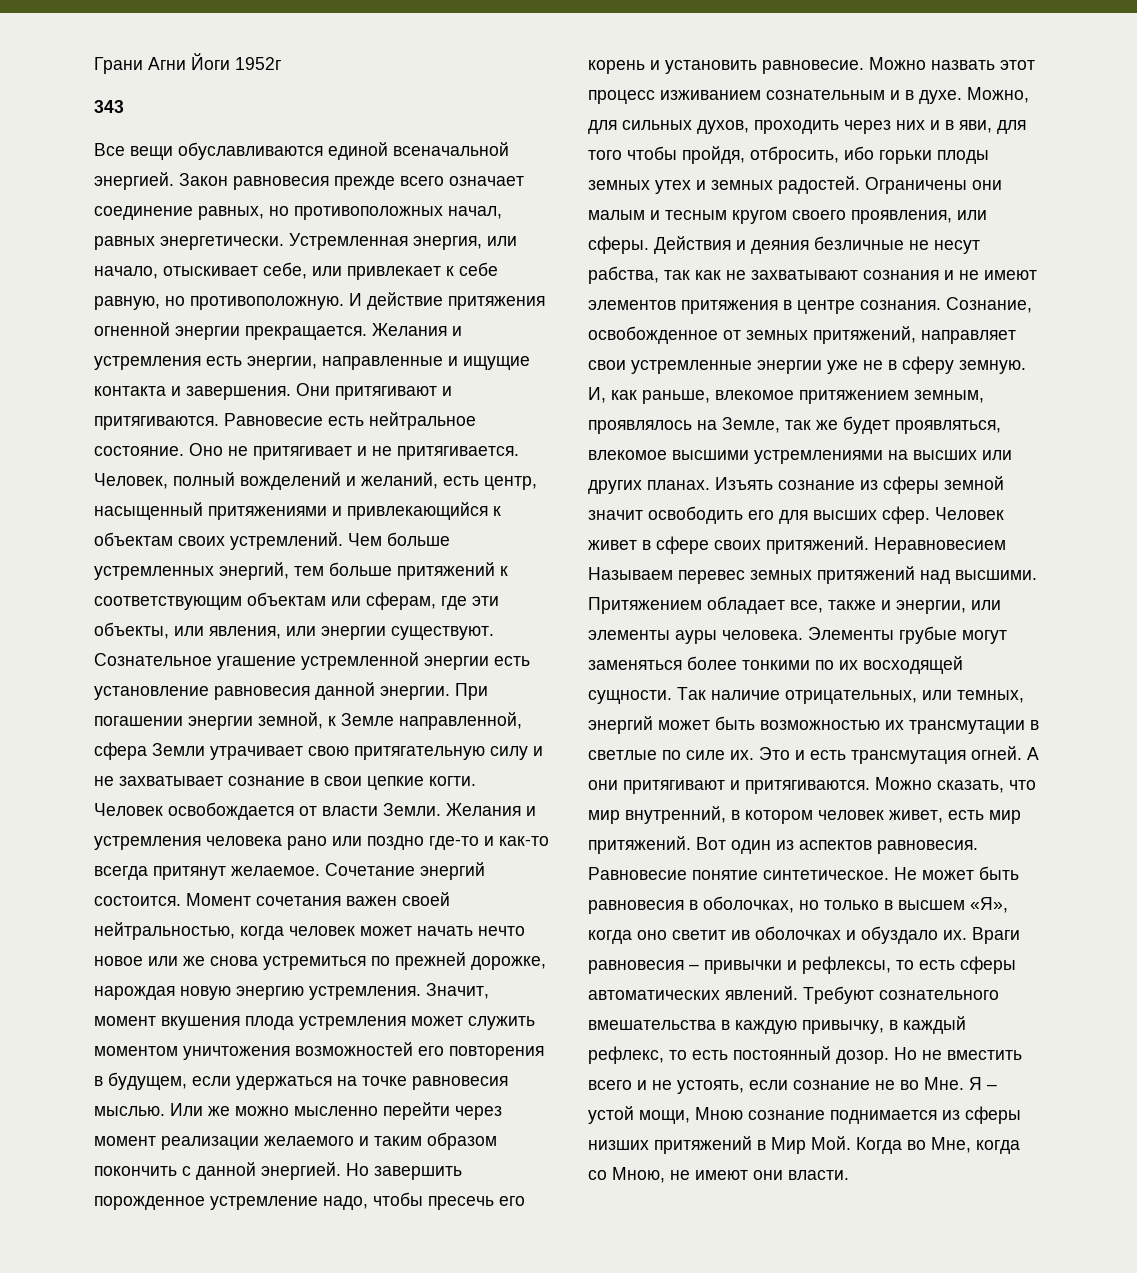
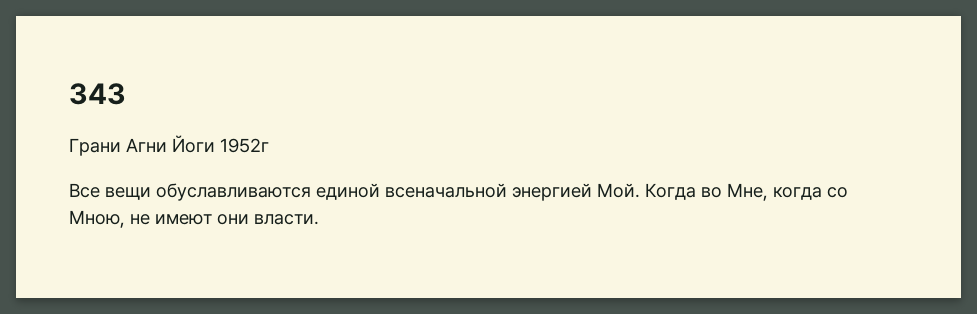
(94, 65) none -> [69,83,126,105] 343 //
[94,100,124,113] // 343 -> (269, 145) none
[94,172,524,190] [94,206,502,220] [94,233,517,250] [94,262,498,280] [94,292,545,310] [94,322,462,340] [94,356,530,370] [94,383,452,400] [94,412,476,430] [94,443,519,460] [94,472,537,490] [94,502,501,520] [94,532,450,550] [94,562,508,580] [94,592,499,610] [94,622,494,640] [94,652,530,670] [94,682,488,700] [94,712,522,730] [94,742,543,760] [94,776,476,790] [94,802,536,820] [94,836,549,850] [94,862,485,880] [94,892,450,906] [94,922,525,940] [94,952,546,970] [94,983,489,1000] [94,1016,535,1030] [94,1042,544,1060] [94,1072,508,1090] [94,1102,502,1120] [94,1132,497,1150] [94,1162,462,1180] [94,1192,525,1210] [588,57,1035,74] [588,87,1029,104] [588,120,1026,134] [588,146,989,164] [588,176,1002,194] [588,210,987,224] [588,236,980,254] [588,266,1037,284] [588,297,1032,314] [588,326,1016,344] [588,356,1026,374] [588,387,984,404] [588,416,1001,434] [588,450,1012,464] [588,476,1004,494] [588,506,1004,524] [588,536,1006,554] [588,566,1037,584] [588,596,1001,614] [588,626,1007,644] [588,656,963,674] [588,687,1024,704] [588,716,1039,734] [588,746,1039,764] [588,777,1036,794] [588,806,1021,824] [588,836,978,854] [588,866,1019,880] [588,896,1008,914] [588,926,1020,944] [588,956,1016,974] [588,986,999,1004] [588,1016,966,1034] [588,1046,1022,1064] [588,1077,997,1094] [588,1106,1021,1124] [588,1136,806,1154] энергией. Закон равновесия прежде всего означает соединение равных, но противоположных начал, равных энергетически. Устремленная энергия, или начало, отыскивает себе, или привлекает к себе равную, но противоположную. И действие притяжения огненной энергии прекращается. Желания и устремления есть энергии, направленные и ищущие контакта и завершения. Они притягивают и притягиваются. Равновесие есть нейтральное состояние. Оно не притягивает и не притягивается. Человек, полный вожделений и желаний, есть центр, насыщенный притяжениями и привлекающийся к объектам своих устремлений. Чем больше устремленных энергий, тем больше притяжений к соответствующим объектам или сферам, где эти объекты, или явления, или энергии существуют. Сознательное угашение устремленной энергии есть установление равновесия данной энергии. При погашении энергии земной, к Земле направленной, сфера Земли утрачивает свою притягательную силу и не захватывает сознание в свои цепкие когти. Человек освобождается от власти Земли. Желания и устремления человека рано или поздно где-то и как-то всегда притянут желаемое. Сочетание энергий состоится. Момент сочетания важен своей нейтральностью, когда человек может начать нечто новое или же снова устремиться по прежней дорожке, нарождая новую энергию устремления. Значит, момент вкушения плода устремления может служить моментом уничтожения возможностей его повторения в будущем, если удержаться на точке равновесия мыслью. Или же можно мысленно перейти через момент реализации желаемого и таким образом покончить с данной энергией. Но завершить порожденное устремление надо, чтобы пресечь его корень и установить равновесие. Можно назвать этот процесс изживанием сознательным и в духе. Можно, для сильных духов, проходить через них и в яви, для того чтобы пройдя, отбросить, ибо горьки плоды земных утех и земных радостей. Ограничены они малым и тесным кругом своего проявления, или сферы. Действия и деяния безличные не несут рабства, так как не захватывают сознания и не имеют элементов притяжения в центре сознания. Сознание, освобожденное от земных притяжений, направляет свои устремленные энергии уже не в сферу земную. И, как раньше, влекомое притяжением земным, проявлялось на Земле, так же будет проявляться, влекомое высшими устремлениями на высших или других планах. Изъять сознание из сферы земной значит освободить его для высших сфер. Человек живет в сфере своих притяжений. Неравновесием Называем перевес земных притяжений над высшими. Притяжением обладает все, также и энергии, или элементы ауры человека. Элементы грубые могут заменяться более тонкими по их восходящей сущности. Так наличие отрицательных, или темных, энергий может быть возможностью их трансмутации в светлые по силе их. Это и есть трансмутация огней. А они притягивают и притягиваются. Можно сказать, что мир внутренний, в котором человек живет, есть мир притяжений. Вот один из аспектов равновесия. Равновесие понятие синтетическое. Не может быть равновесия в оболочках, но только в высшем «Я», когда оно светит ив оболочках и обуздало их. Враги равновесия – привычки и рефлексы, то есть сферы автоматических явлений. Требуют сознательного вмешательства в каждую привычку, в каждый рефлекс, то есть постоянный дозор. Но не вместить всего и не устоять, если сознание не во Мне. Я – устой мощи, Мною сознание поднимается из сферы низших притяжений в Мир -> [512,183,592,201] энергией

